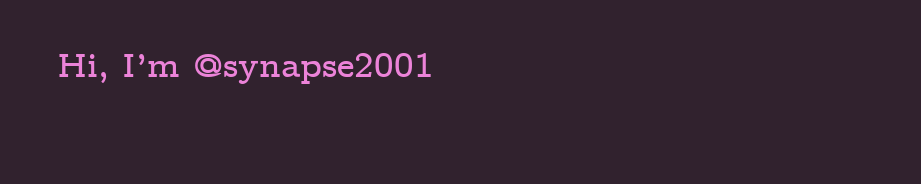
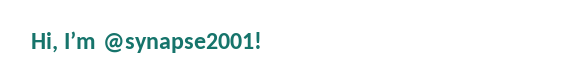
[193,53,434,84] @synapse2001 -> [102,32,262,53] @synapse2001!

